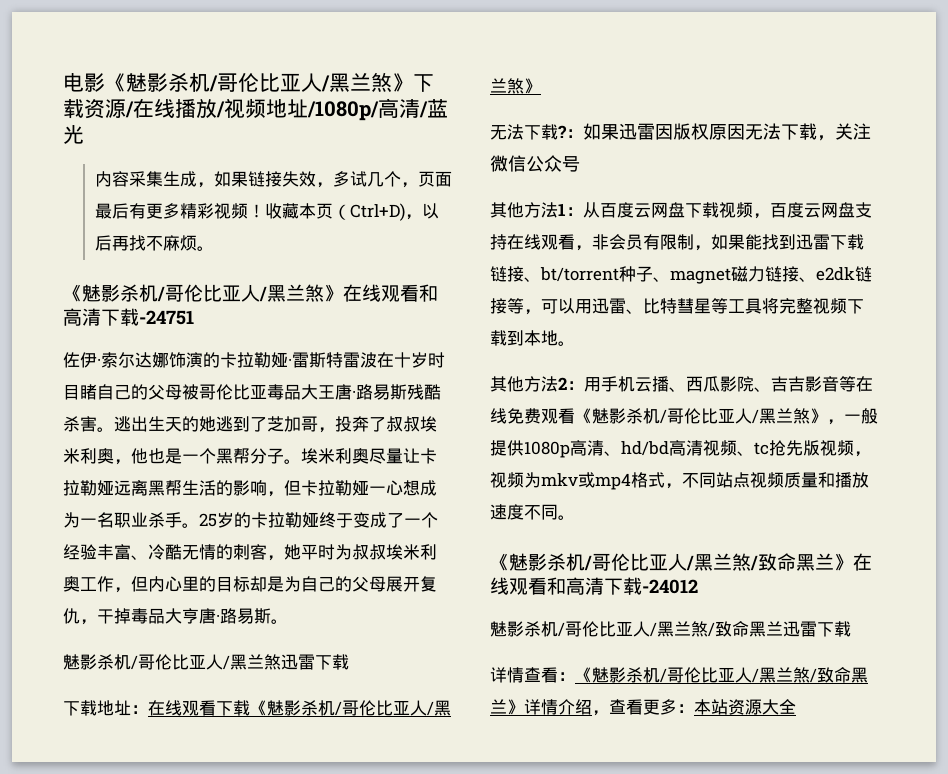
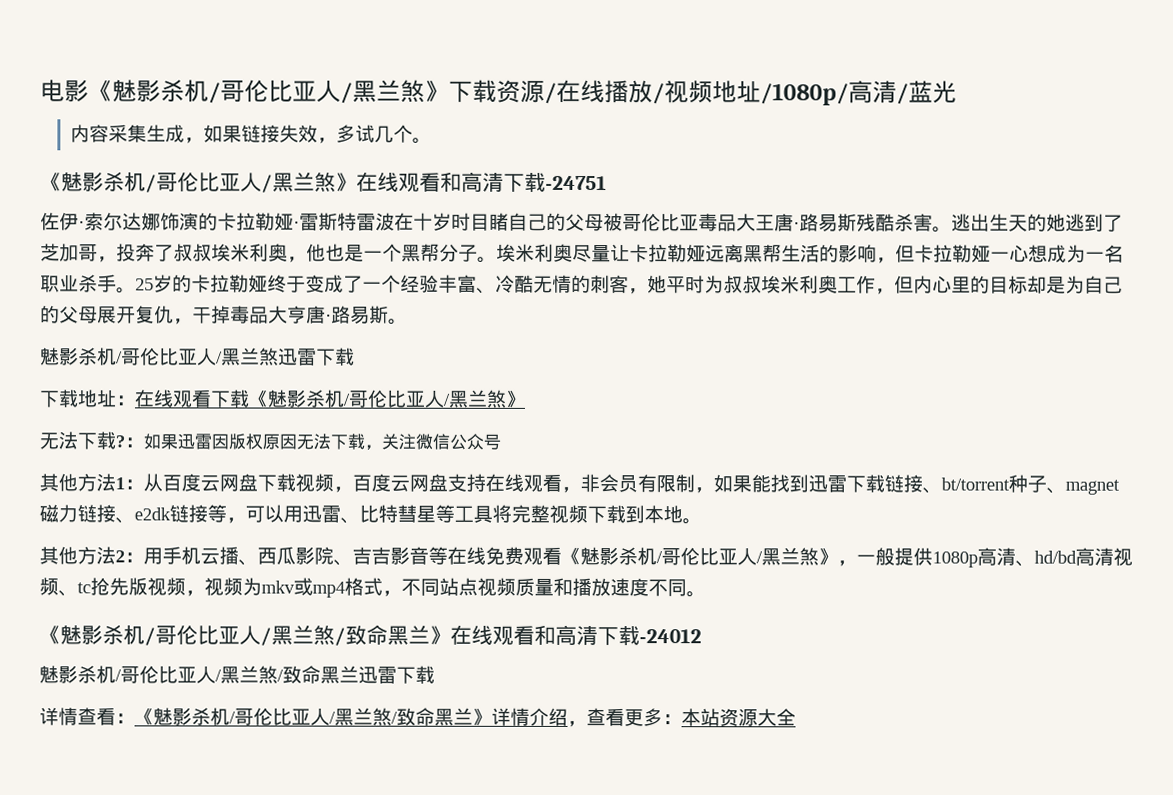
[400,171,452,188] [94,203,439,221] [94,235,197,251] ，页面最后有更多精彩视频！收藏本页（Ctrl+D)，以后再找不麻烦 -> (413, 133) none

